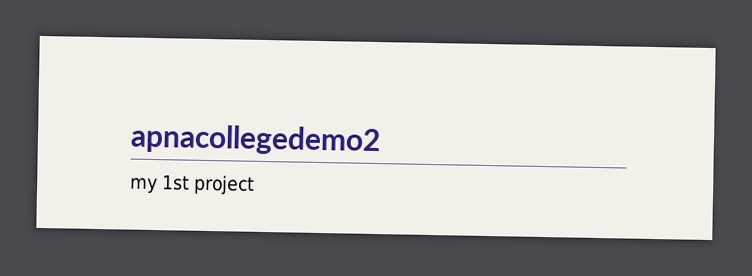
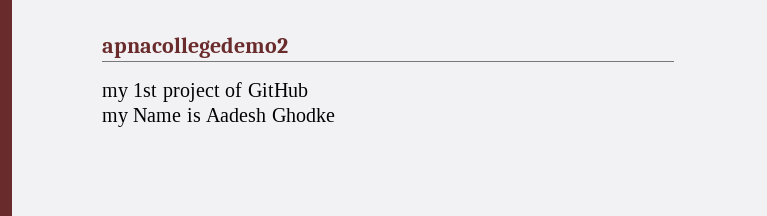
(256, 184) none -> [225,82,308,97] [102,108,335,127] of GitHub // my Name is Aadesh Ghodke

